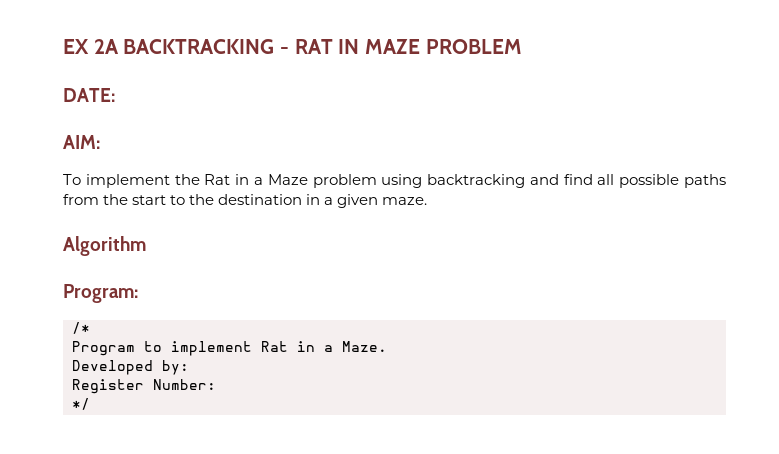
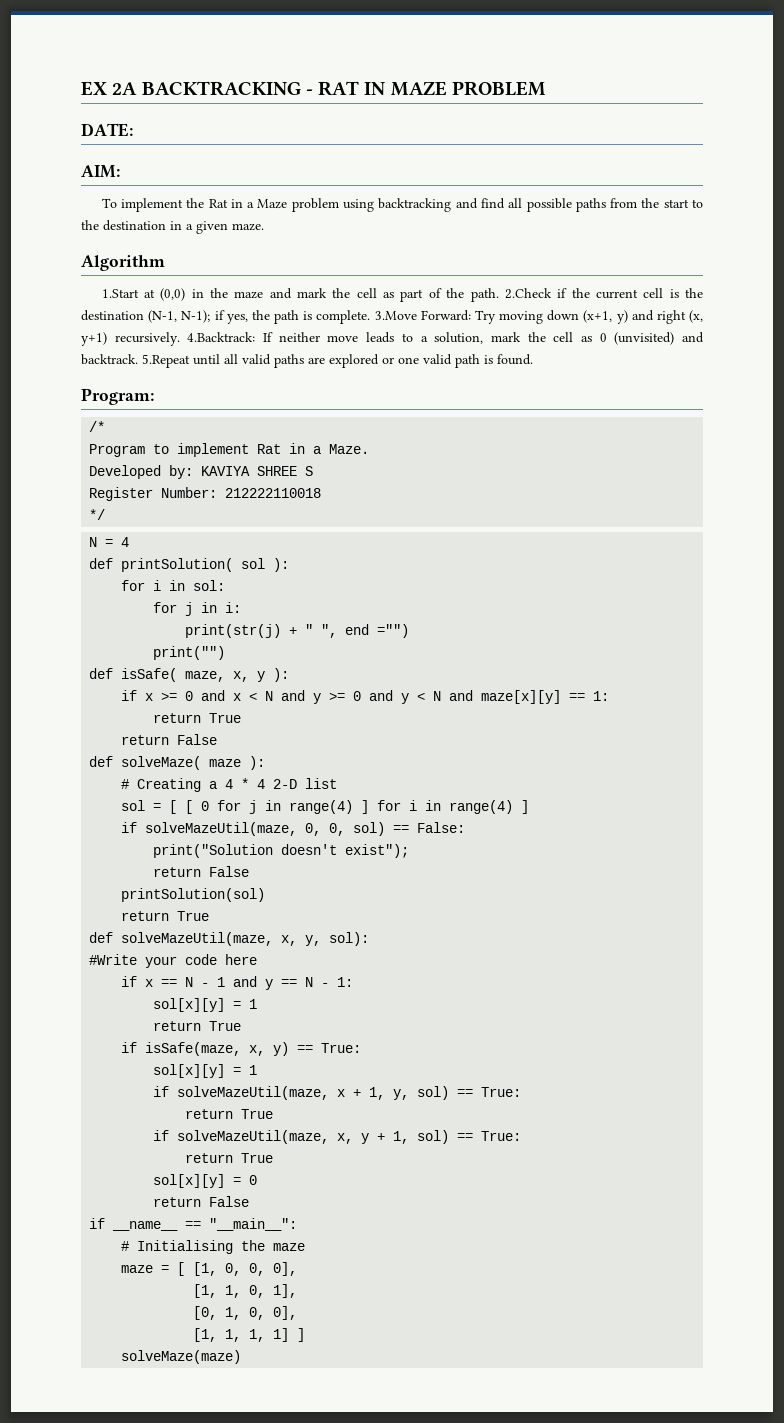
(146, 246) none -> [101,288,703,302] [81,310,703,324] [81,332,704,346] [81,354,533,368] // 1.Start at (0,0) in the maze and mark the cell as part of the path. 2.Check if the current cell is the destination (N-1, N-1); if yes, the path is complete. 3.Move Forward: Try moving down (x+1, y) and right (x, y+1) recursively. 4.Backtrack: If neither move leads to a solution, mark the cell as 0 (unvisited) and backtrack. 5.Repeat until all valid paths are explored or one valid path is found.
(189, 367) none -> [201,466,314,476] KAVIYA SHREE S
(216, 384) none -> [225,488,322,498] 212222110018
(90, 404) none -> [89,537,130,547] [89,558,290,572] [121,580,226,591] [153,602,242,616] [185,624,410,638] [153,646,226,660] [89,668,290,682] [121,690,610,704] [153,713,242,723] [121,734,218,745] [89,756,266,770] [121,778,338,792] [121,800,530,814] [121,822,466,836] [153,844,410,858] [153,866,250,877] [121,888,266,902] [121,911,210,921] [89,932,370,946] [89,954,258,968] [121,976,354,990] [153,998,258,1012] [153,1021,242,1031] [121,1042,362,1056] [153,1064,258,1078] [153,1086,522,1100] [185,1109,274,1119] [153,1130,522,1144] [185,1153,274,1163] [153,1174,258,1188] [153,1196,250,1207] [89,1218,298,1231] [121,1240,306,1254] [121,1262,298,1276] [193,1284,298,1298] [193,1306,298,1320] [193,1328,306,1342] [121,1350,242,1364] // N = 4 // def printSolution( sol ): // for i in sol: // for j in i: // print(str(j) + " ", end ="") // print("") // def isSafe( maze, x, y ): // if x >= 0 and x < N and y >= 0 and y < N and maze[x][y] == 1: // return True // return False // def solveMaze( maze ): // # Creating a 4 * 4 2-D list // sol = [ [ 0 for j in range(4) ] for i in range(4) ] // if solveMazeUtil(maze, 0, 0, sol) == False: // print("Solution doesn't exist"); // return False // printSolution(sol) // return True // def solveMazeUtil(maze, x, y, sol): // #Write your code here // if x == N - 1 and y == N - 1: // sol[x][y] = 1 // return True // if isSafe(maze, x, y) == True: // sol[x][y] = 1 // if solveMazeUtil(maze, x + 1, y, sol) == True: // return True // if solveMazeUtil(maze, x, y + 1, sol) == True: // return True // sol[x][y] = 0 // return False // if __name__ == "__main__": // # Initialising the maze // maze = [ [1, 0, 0, 0], // [1, 1, 0, 1], // [0, 1, 0, 0], // [1, 1, 1, 1] ] // solveMaze(maze)

